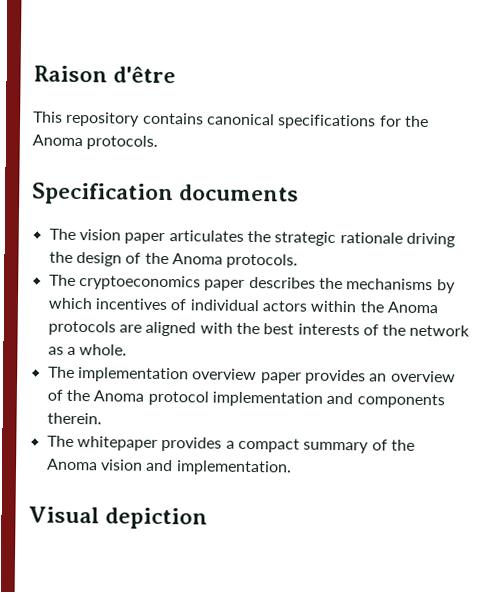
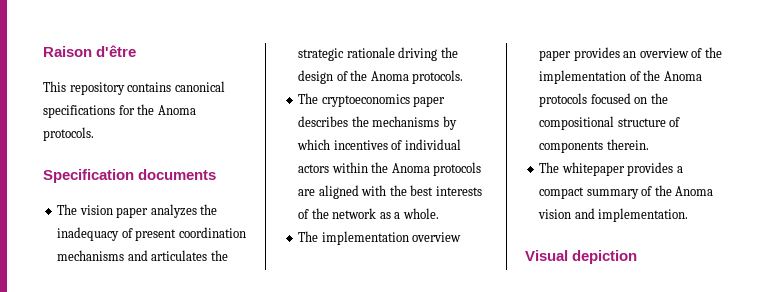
(166, 238) none -> [150,204,218,218] [57,227,246,241] [57,250,148,261] analyzes the inadequacy of present coordination mechanisms and
[93,390,354,407] Anoma protocol implementation and -> [539,70,702,84] [539,93,668,107] [539,116,681,130] implementation of the Anoma protocols focused on the compositional structure of

